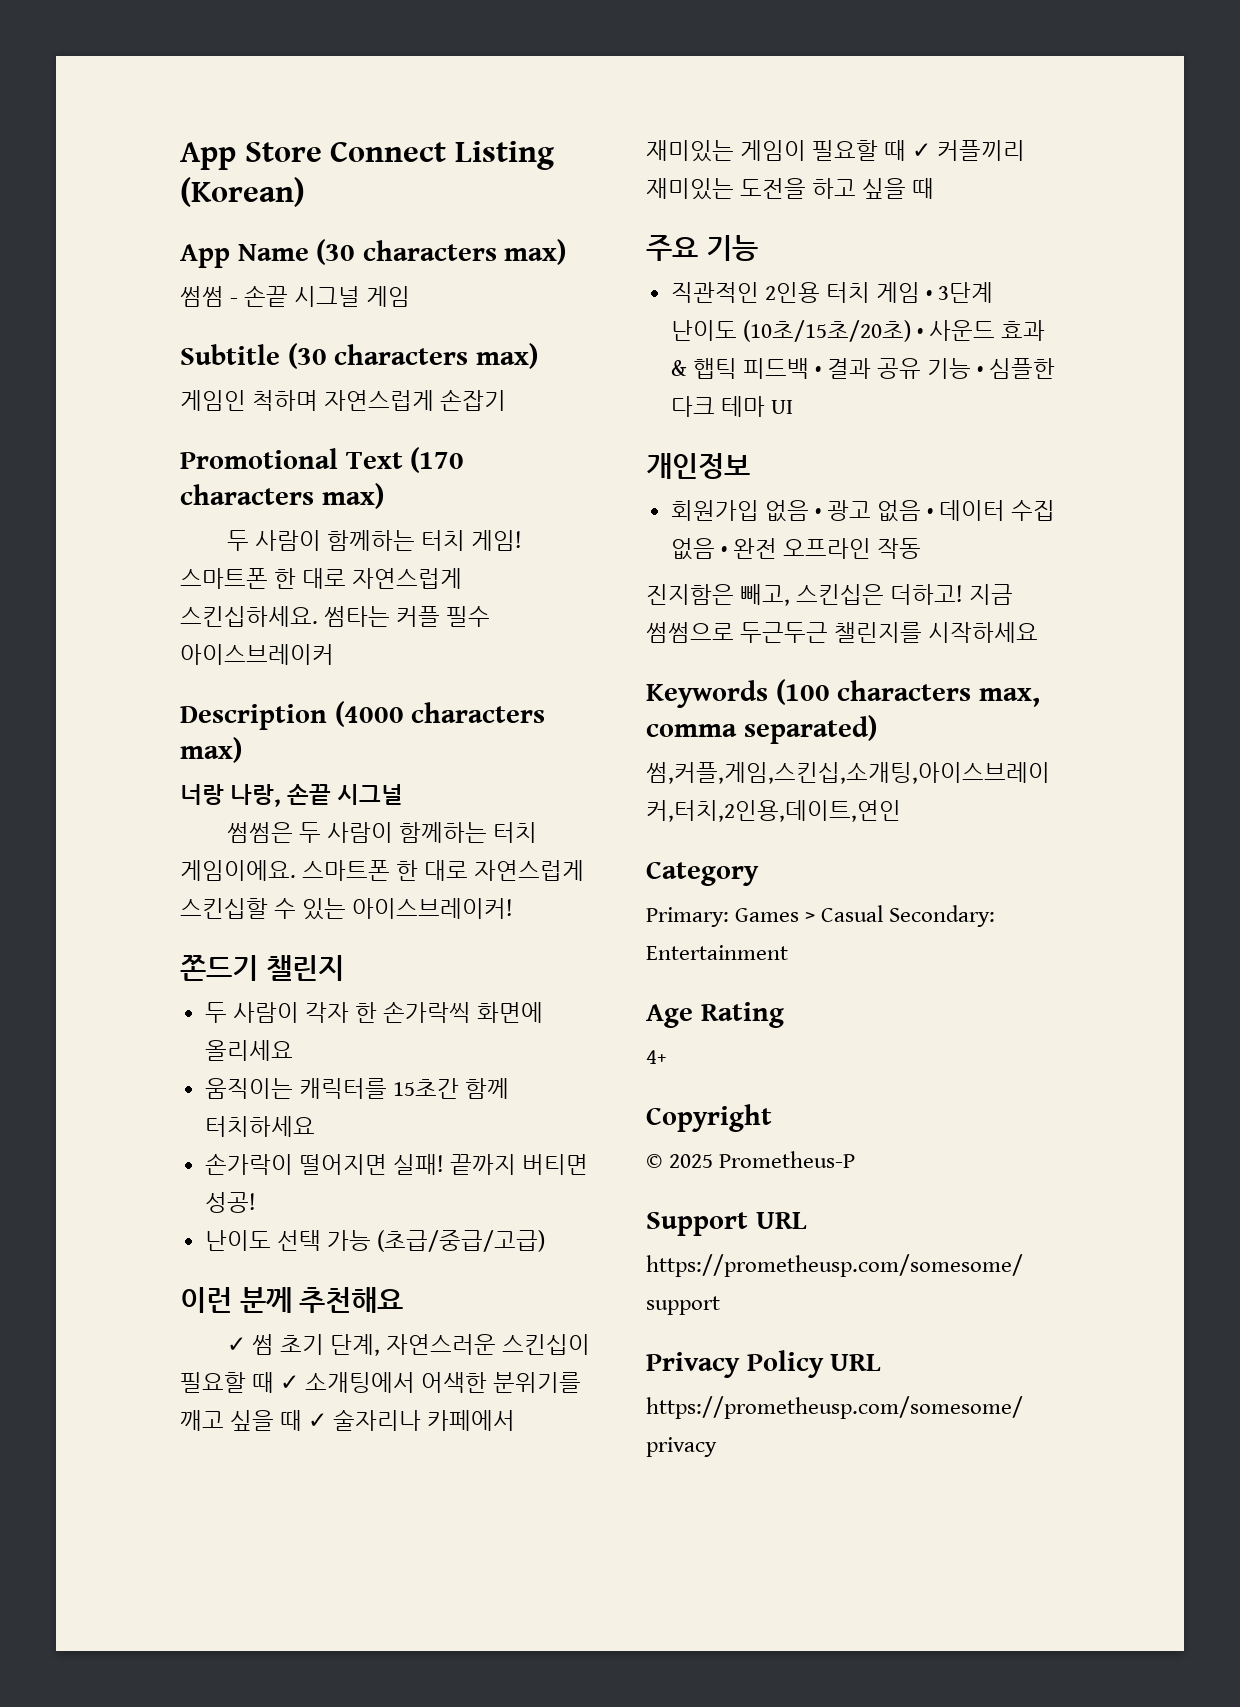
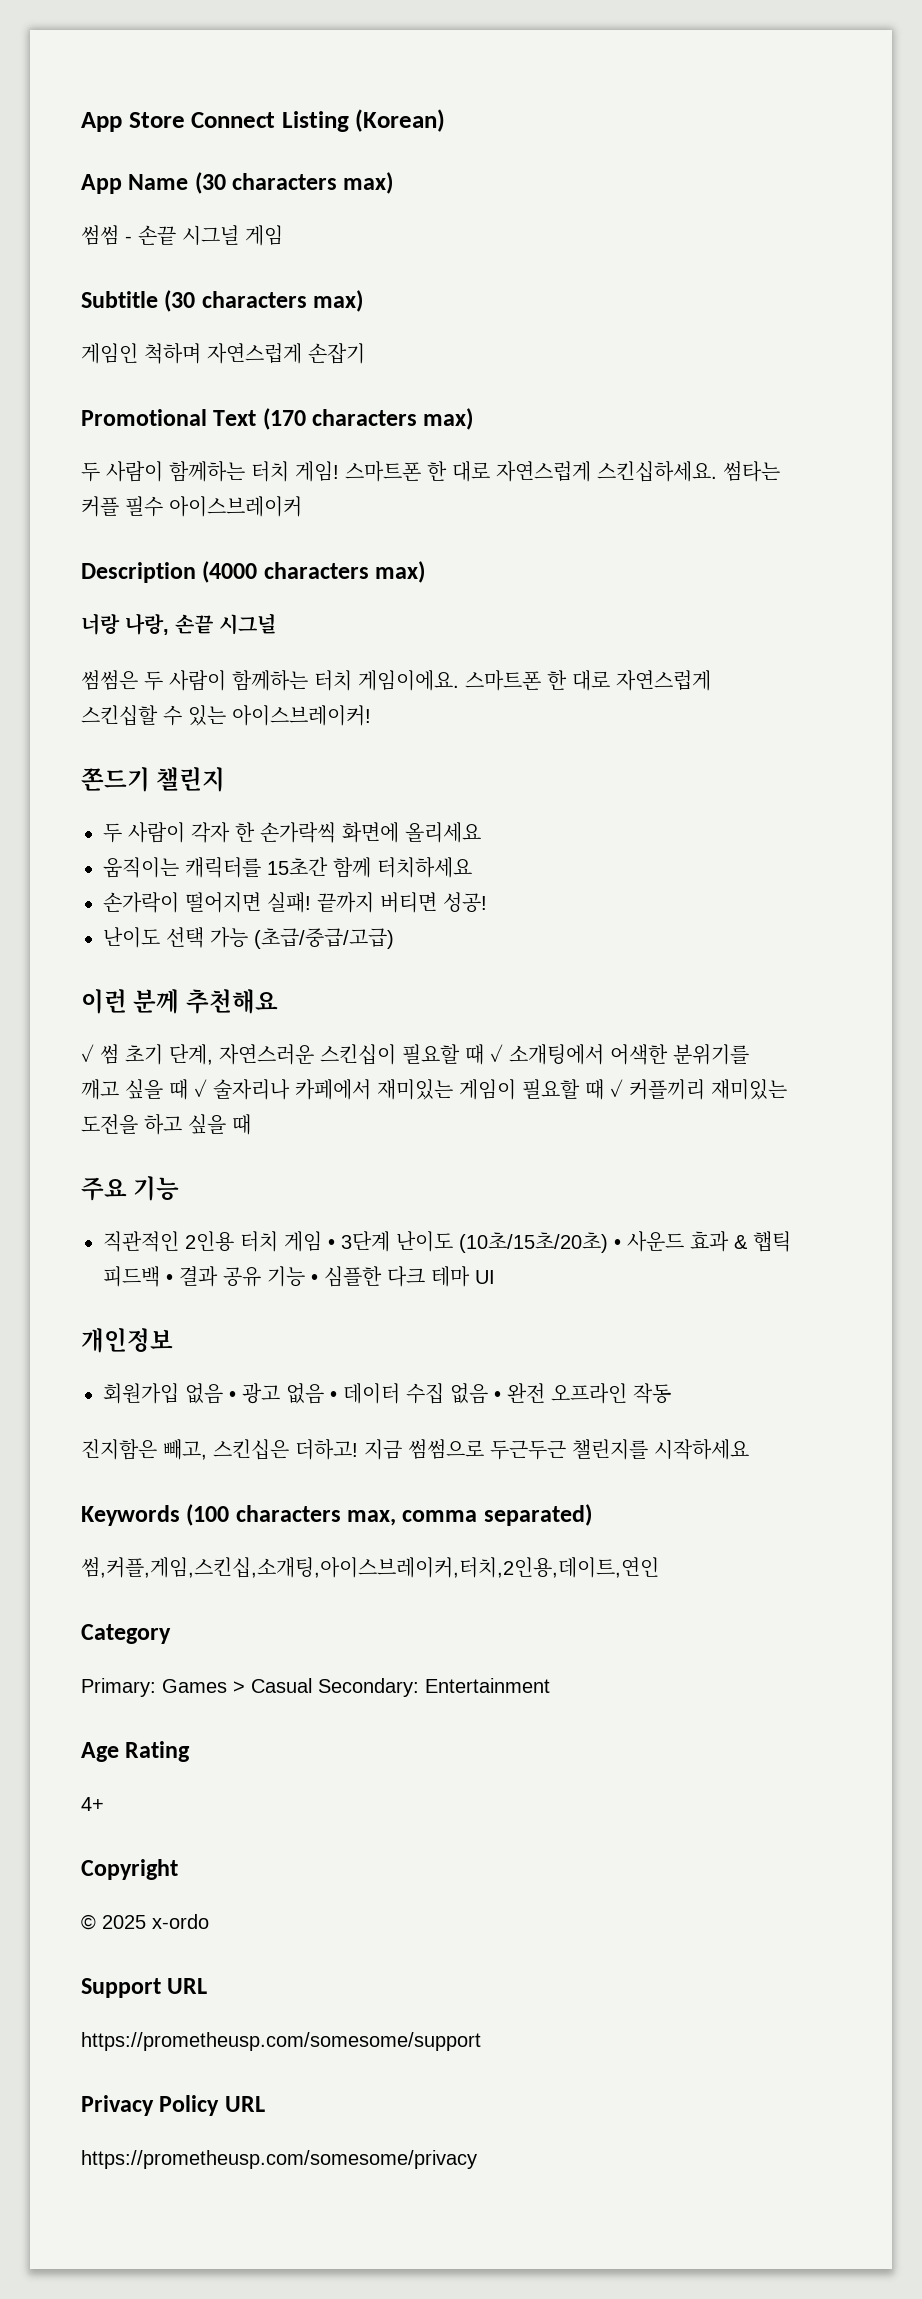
[719,1151,856,1168] Prometheus-P -> [152,1914,209,1929] x-ordo

